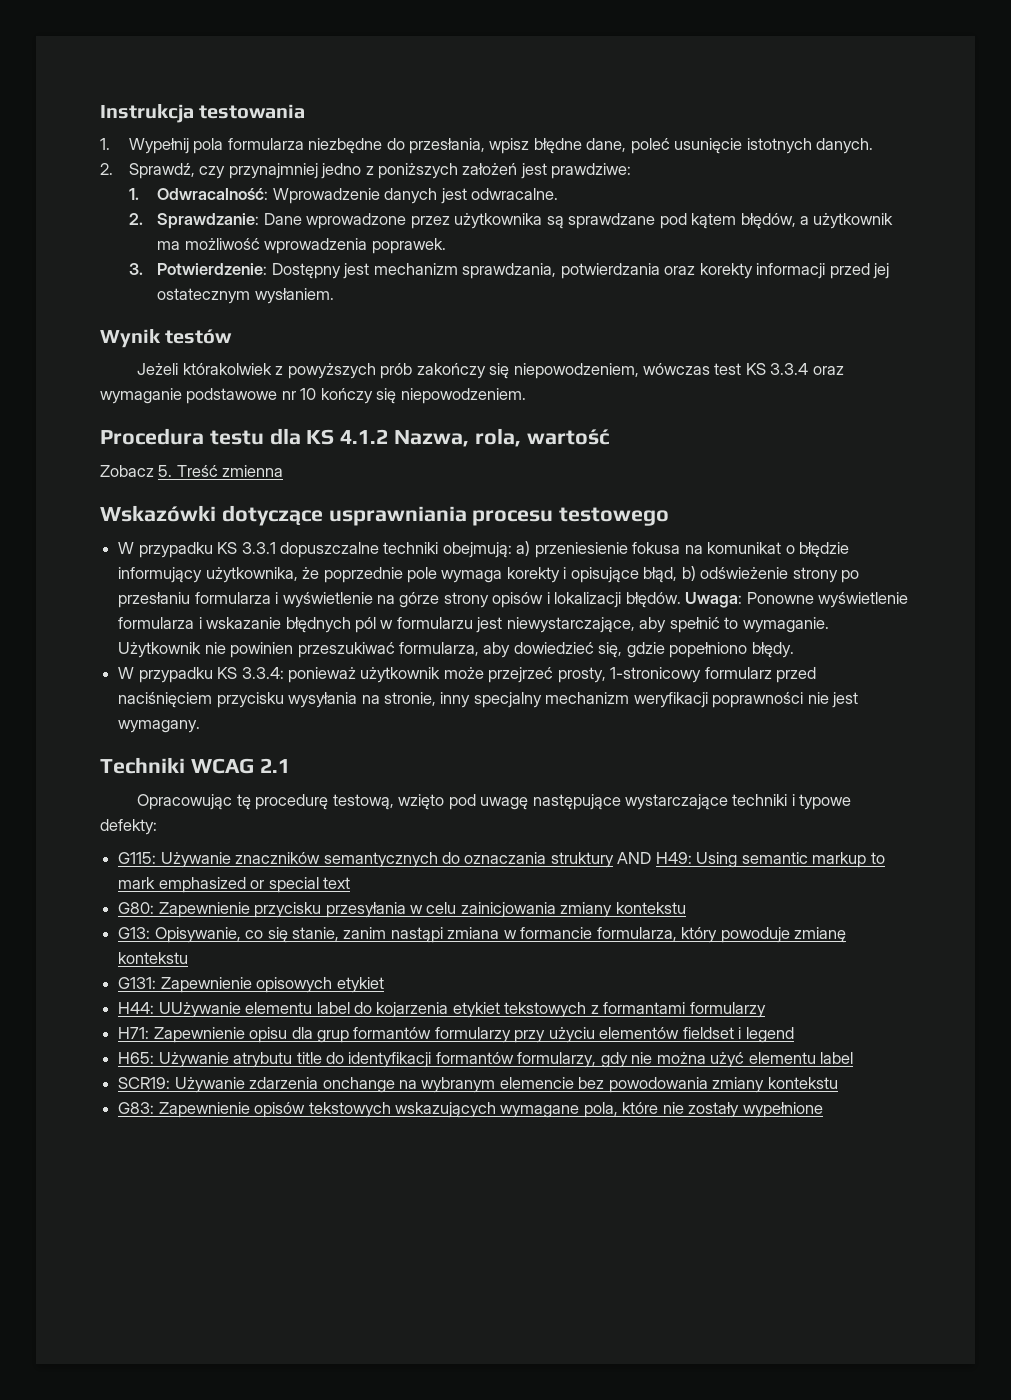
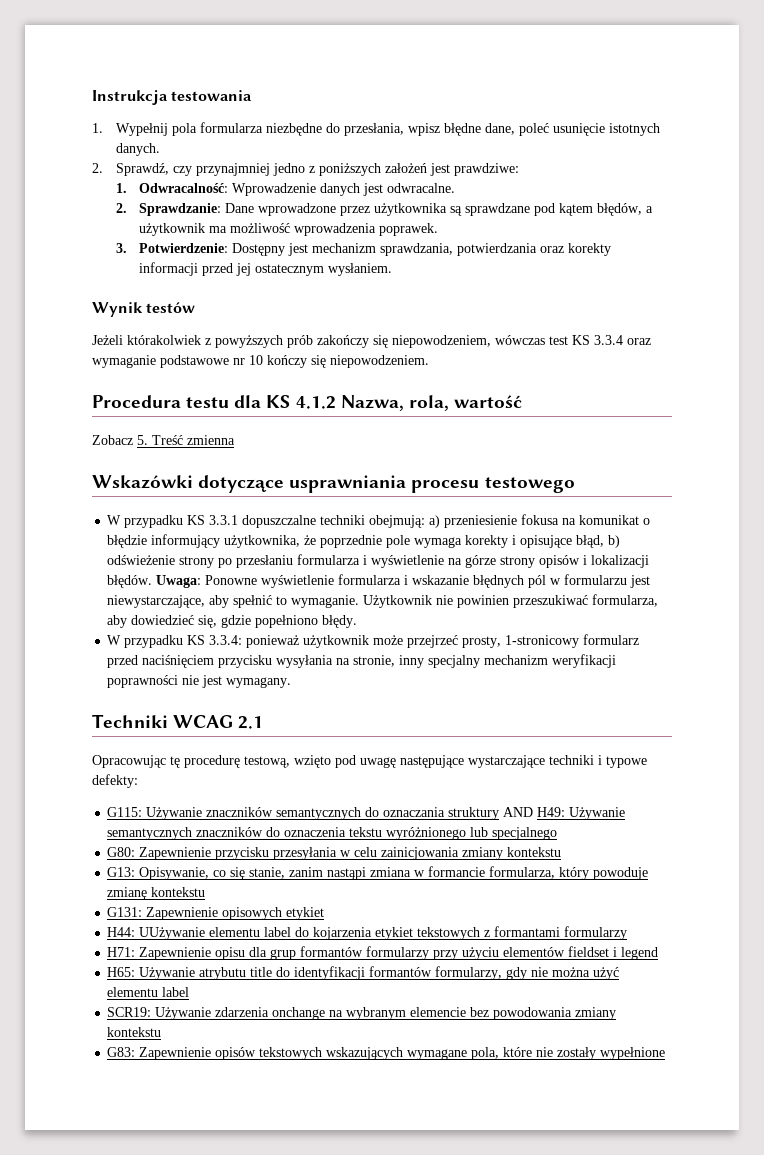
[696,852,885,868] [118,877,350,893] Using semantic markup to mark emphasized or special text -> [569,807,626,820] [107,827,558,840] Używanie semantycznych znaczników do oznaczenia tekstu wyróżnionego lub specjalnego

